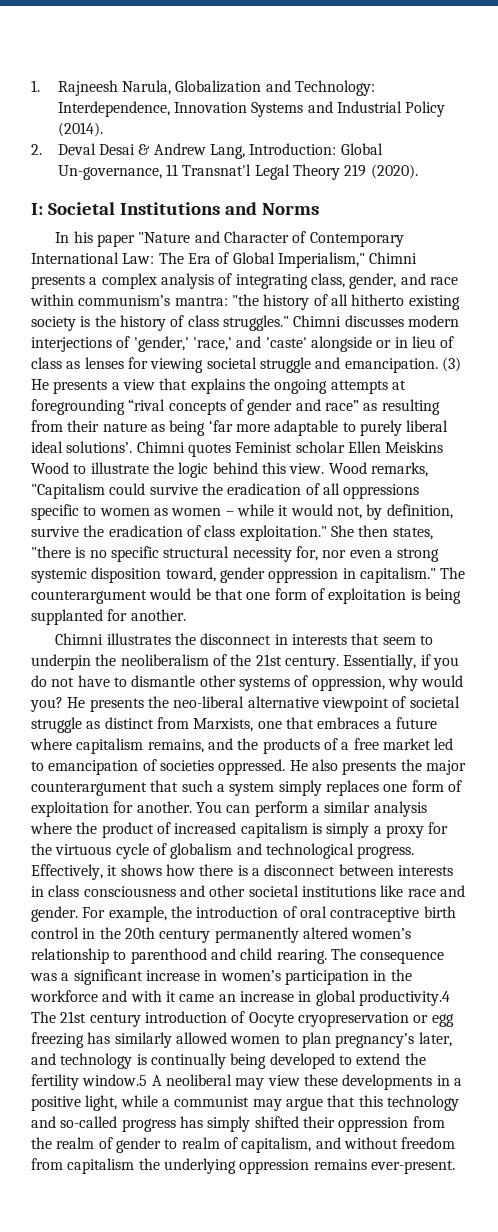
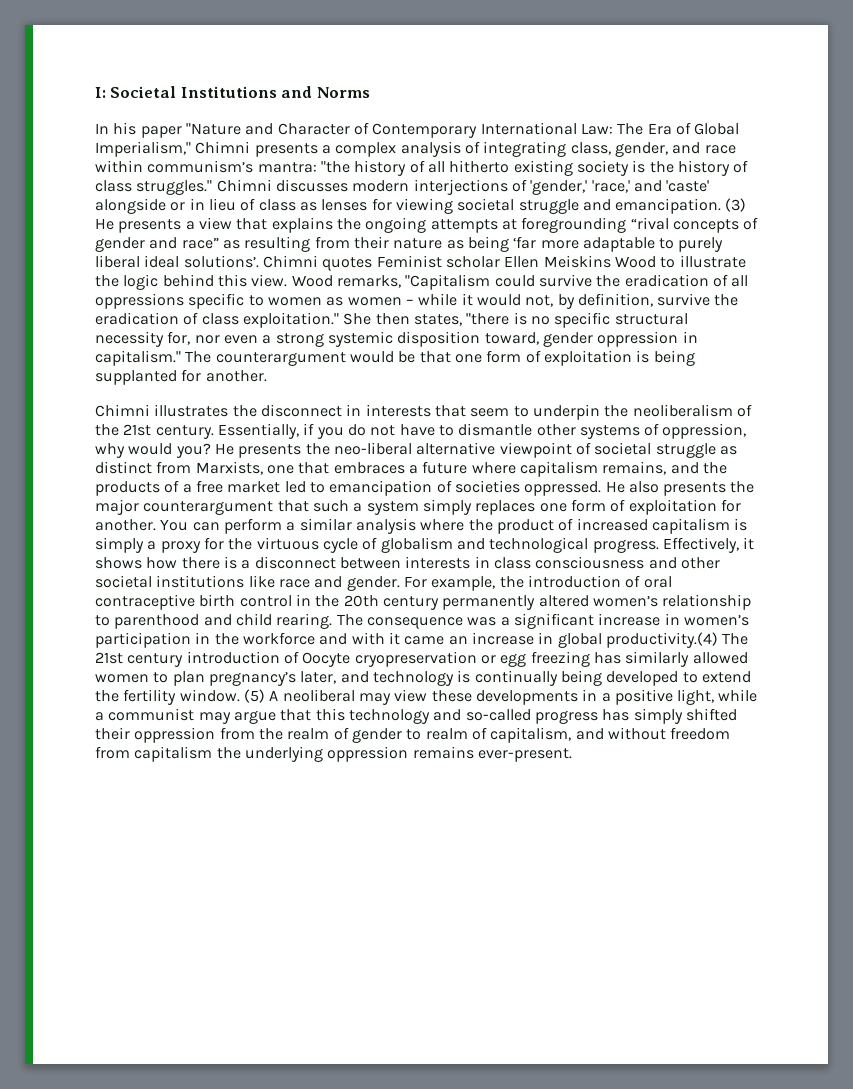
[31,80,376,96] [57,101,446,117] [57,122,103,137] [31,143,383,159] [57,164,418,180] 1. Rajneesh Narula, Globalization and Technology: Interdependence, Innovation Systems and Industrial Policy (2014). // 2. Deval Desai & Andrew Lang, Introduction: Global Un-governance, 11 Transnat'l Legal Theory 219 (2020). // -> (95, 92) none
[358,990,450,1006] productivity.4 -> [605,632,718,648] productivity.(4)
[82,1074,148,1086] window.5 -> [179,689,265,703] window. (5)

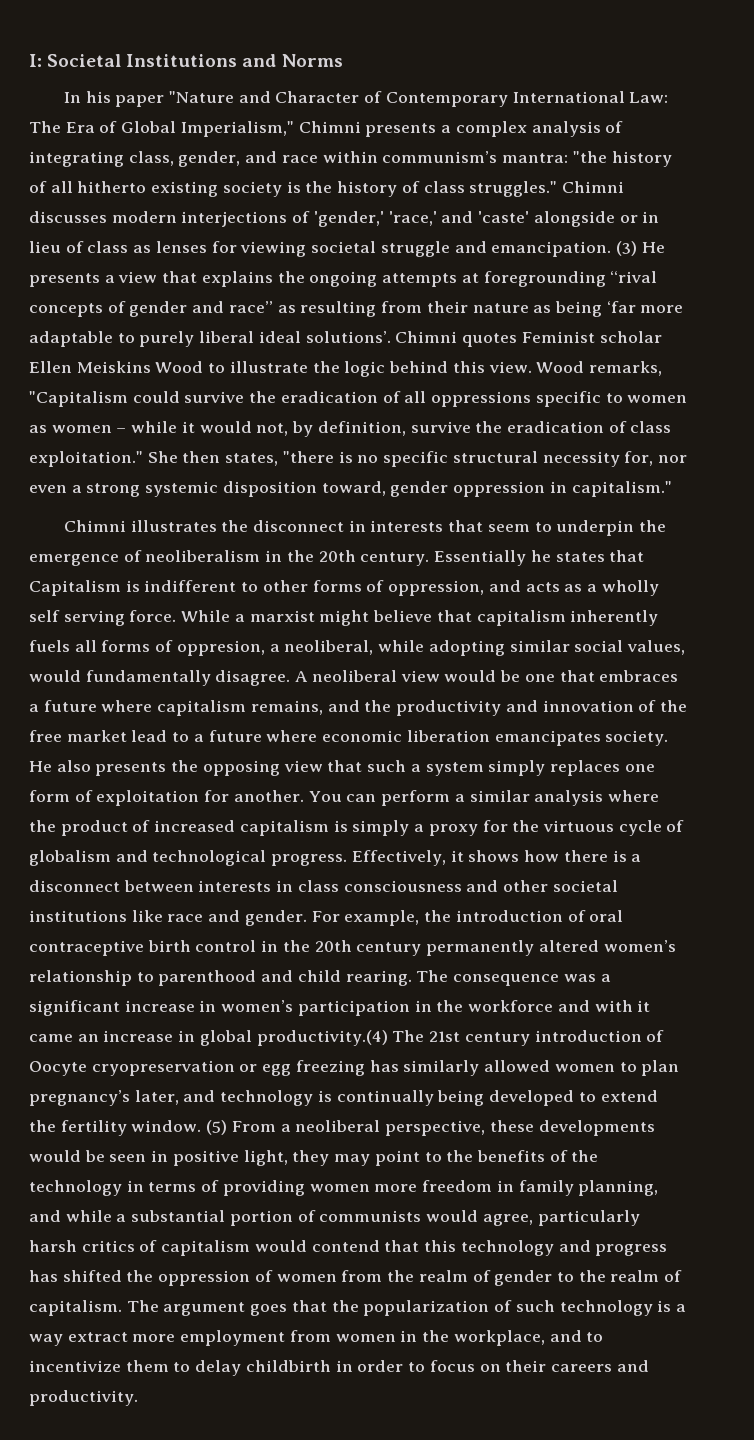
[185,350,695,366] [95,369,267,385] The counterargument would be that one form of exploitation is being supplanted for another. -> (672, 489) none
[632,404,752,417] [95,423,747,439] [95,442,737,458] [95,461,263,475] neoliberalism of the 21st century. Essentially, if you do not have to dismantle other systems of oppression, why would you? He presents the neo-liberal alternative viewpoint of societal struggle as distinct from Marxists, -> [29,550,645,566] [29,580,659,596] [29,610,659,626] [29,640,685,656] [29,670,521,686] emergence of neoliberalism in the 20th century. Essentially he states that Capitalism is indifferent to other forms of oppression, and acts as a wholly self serving force. While a marxist might believe that capitalism inherently fuels all forms of oppresion, a neoliberal, while adopting similar social values, would fundamentally disagree. A neoliberal view would be
[95,480,602,496] products of a free market led to emancipation of societies oppressed. -> [396,700,687,716] [29,730,669,746] productivity and innovation of the free market lead to a future where economic liberation emancipates society.
[95,499,274,515] major counterargument -> [202,760,323,776] opposing view
[269,689,758,705] [95,708,276,724] A neoliberal may view these developments in a positive light, while a communist may argue -> [231,1120,655,1136] [29,1150,599,1166] [29,1180,659,1196] [29,1210,640,1226] [29,1240,380,1256] From a neoliberal perspective, these developments would be seen in positive light, they may point to the benefits of the technology in terms of providing women more freedom in family planning, and while a substantial portion of communists would agree, particularly harsh critics of capitalism would contend
[465,709,531,721] so-called -> (591, 1246) none
[633,708,737,724] [95,727,216,743] simply shifted their oppression -> [62,1270,337,1286] shifted the oppression of women
[425,727,731,743] [95,746,572,762] realm of capitalism, and without freedom from capitalism the underlying oppression remains ever-present. -> [578,1270,683,1282] [29,1300,686,1316] [29,1330,604,1346] [29,1360,649,1376] [29,1390,138,1406] the realm of capitalism. The argument goes that the popularization of such technology is a way extract more employment from women in the workplace, and to incentivize them to delay childbirth in order to focus on their careers and productivity.

